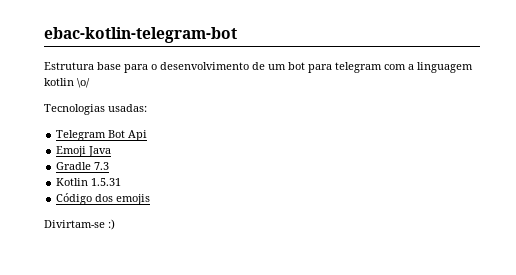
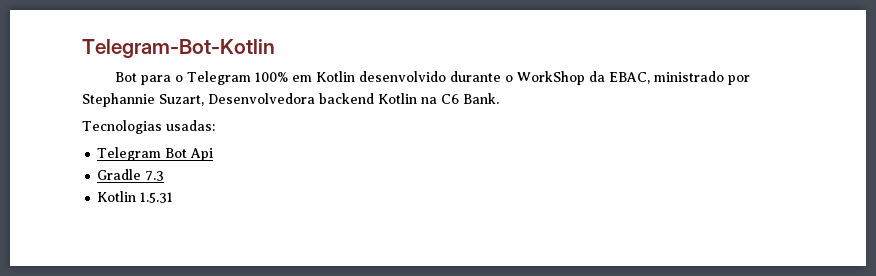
[44,27,237,43] [44,62,473,73] [44,78,90,88] ebac-kotlin-telegram-bot // Estrutura base para o desenvolvimento de um bot para telegram com a linguagem kotlin \o/ -> [82,39,275,58] [115,71,751,85] [82,93,499,107] Telegram-Bot-Kotlin // Bot para o Telegram 100% em Kotlin desenvolvido durante o WorkShop da EBAC, ministrado por Stephannie Suzart, Desenvolvedora backend Kotlin na C6 Bank.
[56,146,112,157] // Emoji Java -> (214, 154) none
[56,193,151,205] [44,219,115,230] // Código dos emojis // Divirtam-se :) -> (174, 197) none

